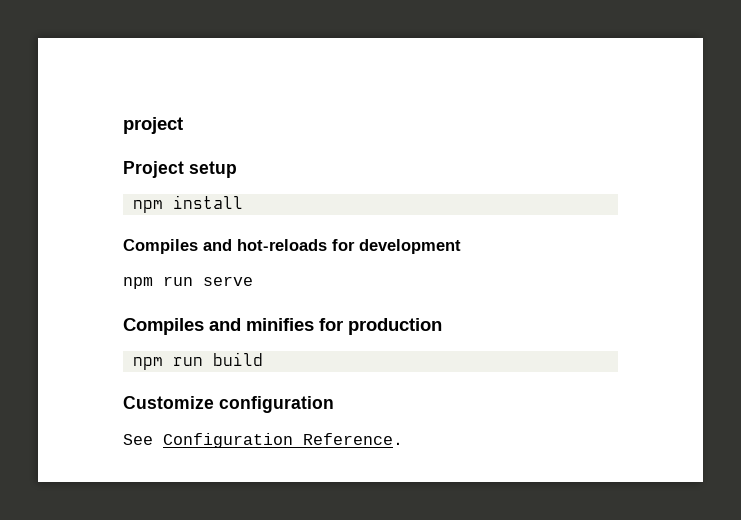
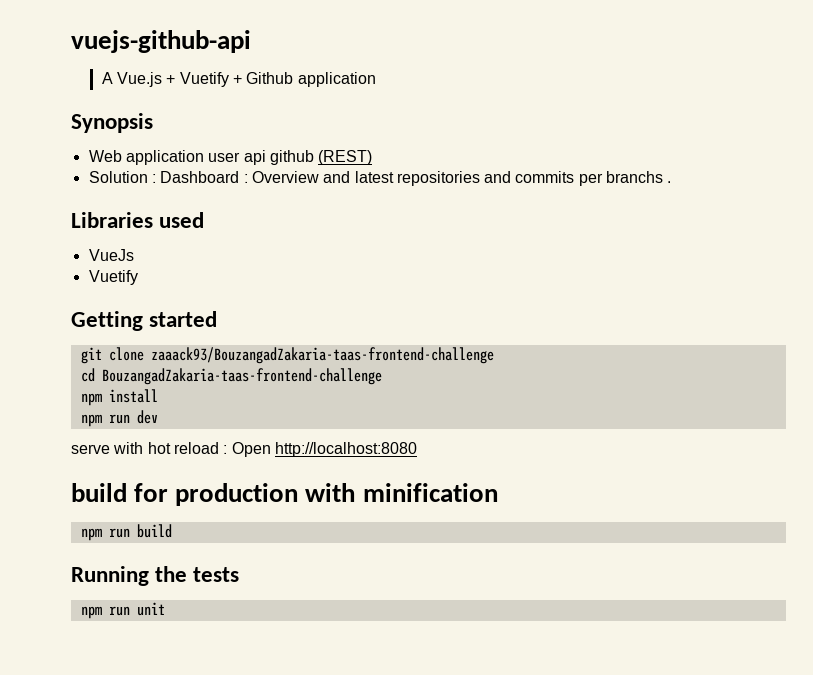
[123,117,183,134] [123,161,237,178] [132,195,243,213] [123,239,461,254] [123,276,193,289] project // Project setup // npm install // Compiles and hot-reloads for development // npm run -> [71,30,251,53] [101,72,376,87] [71,113,153,133] [88,150,373,165] [88,171,672,186] [71,212,205,228] [88,249,134,261] [88,270,138,285] [71,311,218,331] [80,347,494,364] [80,368,382,385] [80,389,158,406] [80,410,158,427] vuejs-github-api // A Vue.js + Vuetify + Github application // Synopsis // Web application user api github (REST) // Solution : Dashboard : Overview and latest repositories and commits per branchs . // Libraries used // VueJs // Vuetify // Getting started // git clone zaaack93/BouzangadZakaria-taas-frontend-challenge // cd BouzangadZakaria-taas-frontend-challenge // npm install // npm run dev //
[123,318,314,335] // Compiles and minifies -> [113,442,417,457] [71,483,127,502] with hot reload : Open http://localhost:8080 // build
(442, 326) none -> [305,483,498,502] with minification
[123,396,334,413] [123,433,403,448] Customize configuration // See Configuration Reference. -> [71,566,240,586] [80,602,165,619] Running the tests // npm run unit

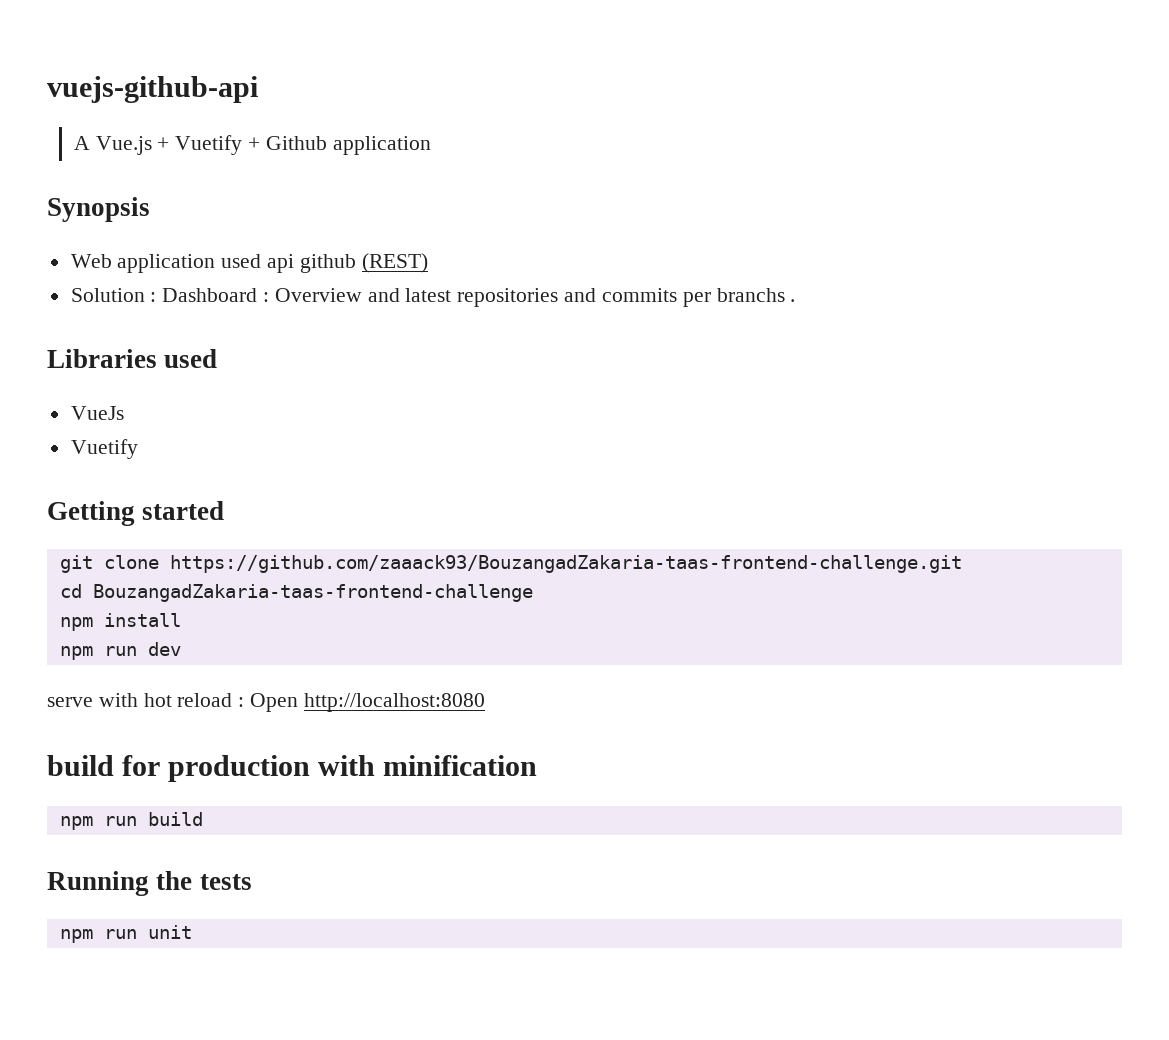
[208,152,241,162] user -> [221,254,262,268] used
[150,347,494,364] zaaack93/BouzangadZakaria-taas-frontend-challenge -> [169,555,962,573] https://github.com/zaaack93/BouzangadZakaria-taas-frontend-challenge.git

